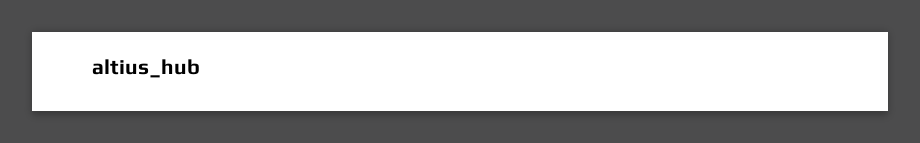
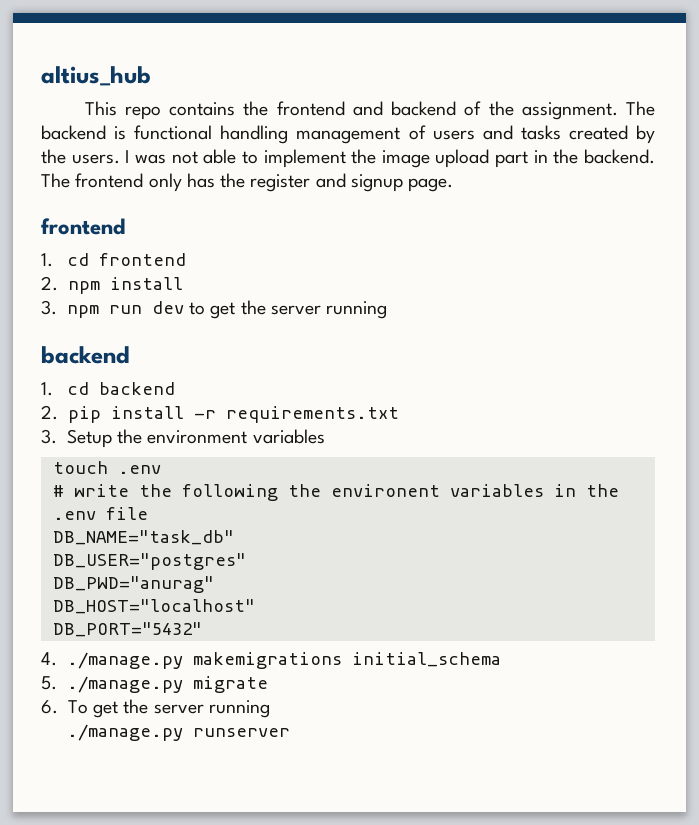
(200, 68) none -> [84,101,656,120] [41,125,656,144] [41,149,656,168] [41,173,454,192] [41,218,126,235] [41,253,186,267] [41,276,183,294] [41,300,388,319] [41,346,130,364] [41,382,175,396] [41,405,399,423] [41,429,325,448] [52,461,161,474] [52,484,619,501] [52,507,148,520] [52,530,234,545] [52,553,246,570] [52,576,214,593] [52,599,255,614] [52,622,202,637] [41,652,501,669] [41,676,268,693] [41,699,270,718] [66,724,290,741] // This repo contains the frontend and backend of the assignment. The backend is functional handling management of users and tasks created by the users. I was not able to implement the image upload part in the backend. The frontend only has the register and signup page. // frontend // 1. cd frontend // 2. npm install // 3. npm run dev to get the server running // backend // 1. cd backend // 2. pip install -r requirements.txt // 3. Setup the environment variables // touch .env // # write the following the environent variables in the .env file // DB_NAME="task_db" // DB_USER="postgres" // DB_PWD="anurag" // DB_HOST="localhost" // DB_PORT="5432" // 4. ./manage.py makemigrations initial_schema // 5. ./manage.py migrate // 6. To get the server running // ./manage.py runserver

